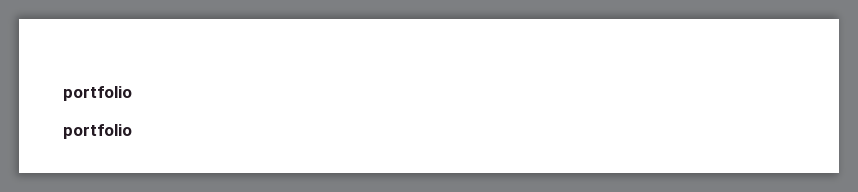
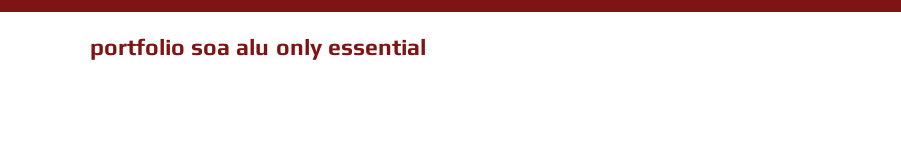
[63,86,132,101] [63,124,132,139] portfolio // portfolio -> [90,38,426,60] portfolio soa alu only essential

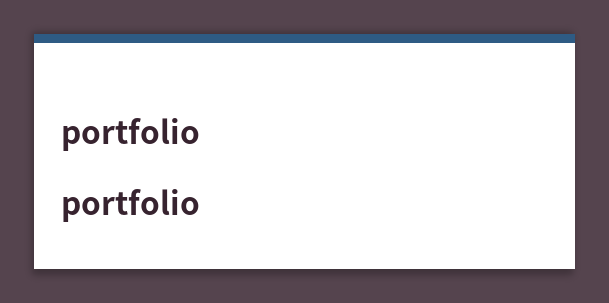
[90,38,426,60] portfolio soa alu only essential -> [61,118,200,151] [61,189,200,222] portfolio // portfolio

